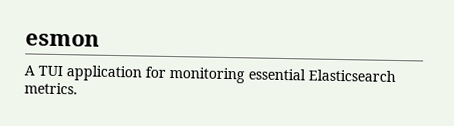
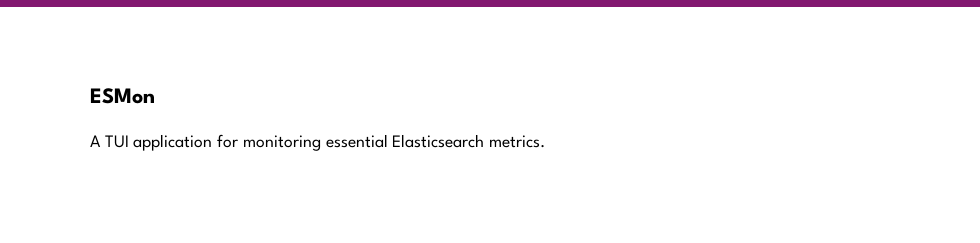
[25,33,100,47] esmon -> [90,88,155,104] ESMon

